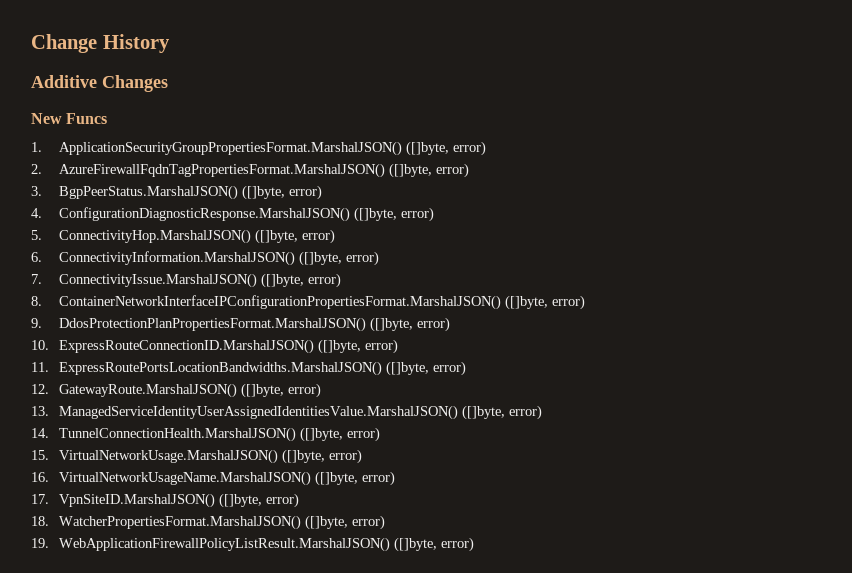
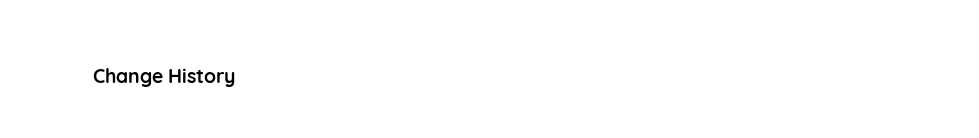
[31,75,168,92] [31,113,108,124] [31,141,486,156] [31,163,469,178] [31,185,322,200] [31,207,434,222] [31,229,335,244] [31,251,379,266] [31,273,341,288] [31,295,585,310] [31,317,450,332] [31,339,398,354] [31,361,466,376] [31,383,321,398] [31,405,542,420] [31,427,380,442] [31,449,362,464] [31,471,395,486] [31,493,299,508] [31,515,385,530] [31,537,474,552] // Additive Changes // New Funcs // 1. ApplicationSecurityGroupPropertiesFormat.MarshalJSON() ([]byte, error) // 2. AzureFirewallFqdnTagPropertiesFormat.MarshalJSON() ([]byte, error) // 3. BgpPeerStatus.MarshalJSON() ([]byte, error) // 4. ConfigurationDiagnosticResponse.MarshalJSON() ([]byte, error) // 5. ConnectivityHop.MarshalJSON() ([]byte, error) // 6. ConnectivityInformation.MarshalJSON() ([]byte, error) // 7. ConnectivityIssue.MarshalJSON() ([]byte, error) // 8. ContainerNetworkInterfaceIPConfigurationPropertiesFormat.MarshalJSON() ([]byte, error) // 9. DdosProtectionPlanPropertiesFormat.MarshalJSON() ([]byte, error) // 10. ExpressRouteConnectionID.MarshalJSON() ([]byte, error) // 11. ExpressRoutePortsLocationBandwidths.MarshalJSON() ([]byte, error) // 12. GatewayRoute.MarshalJSON() ([]byte, error) // 13. ManagedServiceIdentityUserAssignedIdentitiesValue.MarshalJSON() ([]byte, error) // 14. TunnelConnectionHealth.MarshalJSON() ([]byte, error) // 15. VirtualNetworkUsage.MarshalJSON() ([]byte, error) // 16. VirtualNetworkUsageName.MarshalJSON() ([]byte, error) // 17. VpnSiteID.MarshalJSON() ([]byte, error) // 18. WatcherPropertiesFormat.MarshalJSON() ([]byte, error) // 19. WebApplicationFirewallPolicyListResult.MarshalJSON() ([]byte, error) -> (236, 77) none

